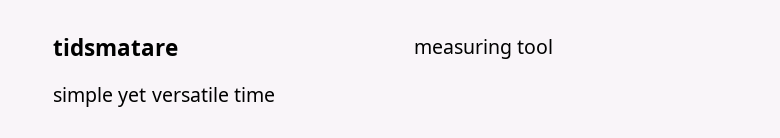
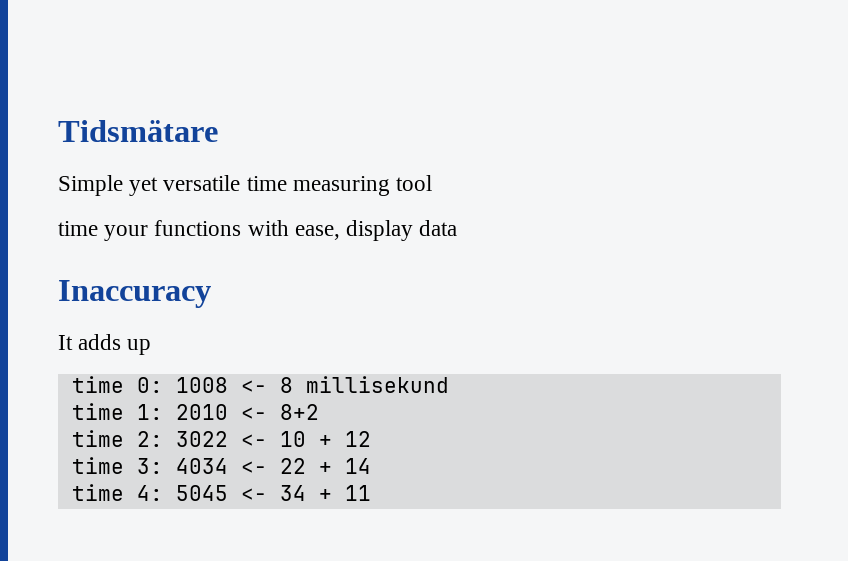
[53,38,178,56] [53,87,113,107] tidsmatare // simple -> [58,120,218,142] [58,175,123,196] Tidsmätare // Simple
(554, 46) none -> [58,220,458,241] [58,280,211,308] [58,334,152,355] [71,376,449,393] [71,403,319,420] [71,430,371,447] [71,457,371,474] [71,484,371,501] // time your functions with ease, display data // Inaccuracy // It adds up // time 0: 1008 <- 8 millisekund // time 1: 2010 <- 8+2 // time 2: 3022 <- 10 + 12 // time 3: 4034 <- 22 + 14 // time 4: 5045 <- 34 + 11

